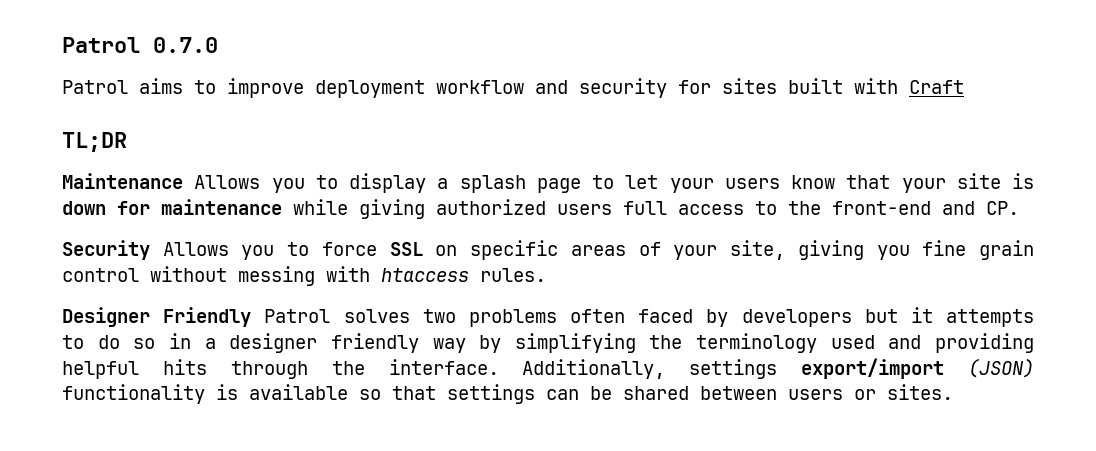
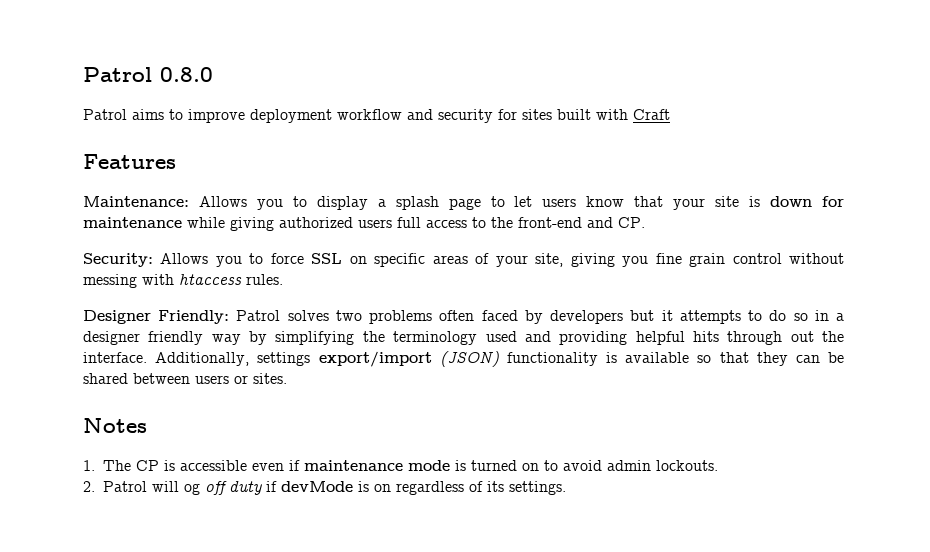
[62,37,218,53] Patrol 0.7.0 -> [83,67,213,82] Patrol 0.8.0
[62,132,127,152] [62,173,183,189] TL;DR // Maintenance -> [83,154,176,169] [83,196,189,207] Features // Maintenance:
[669,178,714,193] your -> (533, 201) none
[62,240,150,260] Security -> [83,253,153,267] Security:
[163,307,252,327] Friendly -> [158,310,230,324] Friendly:
(308, 370) none -> [790,331,814,342] out
[447,384,535,404] settings -> [756,352,788,366] they
(953, 392) none -> [83,418,147,433] [83,460,718,471] [83,481,566,495] // Notes // 1. The CP is accessible even if maintenance mode is turned on to avoid admin lockouts. // 2. Patrol will og off duty if devMode is on regardless of its settings.

